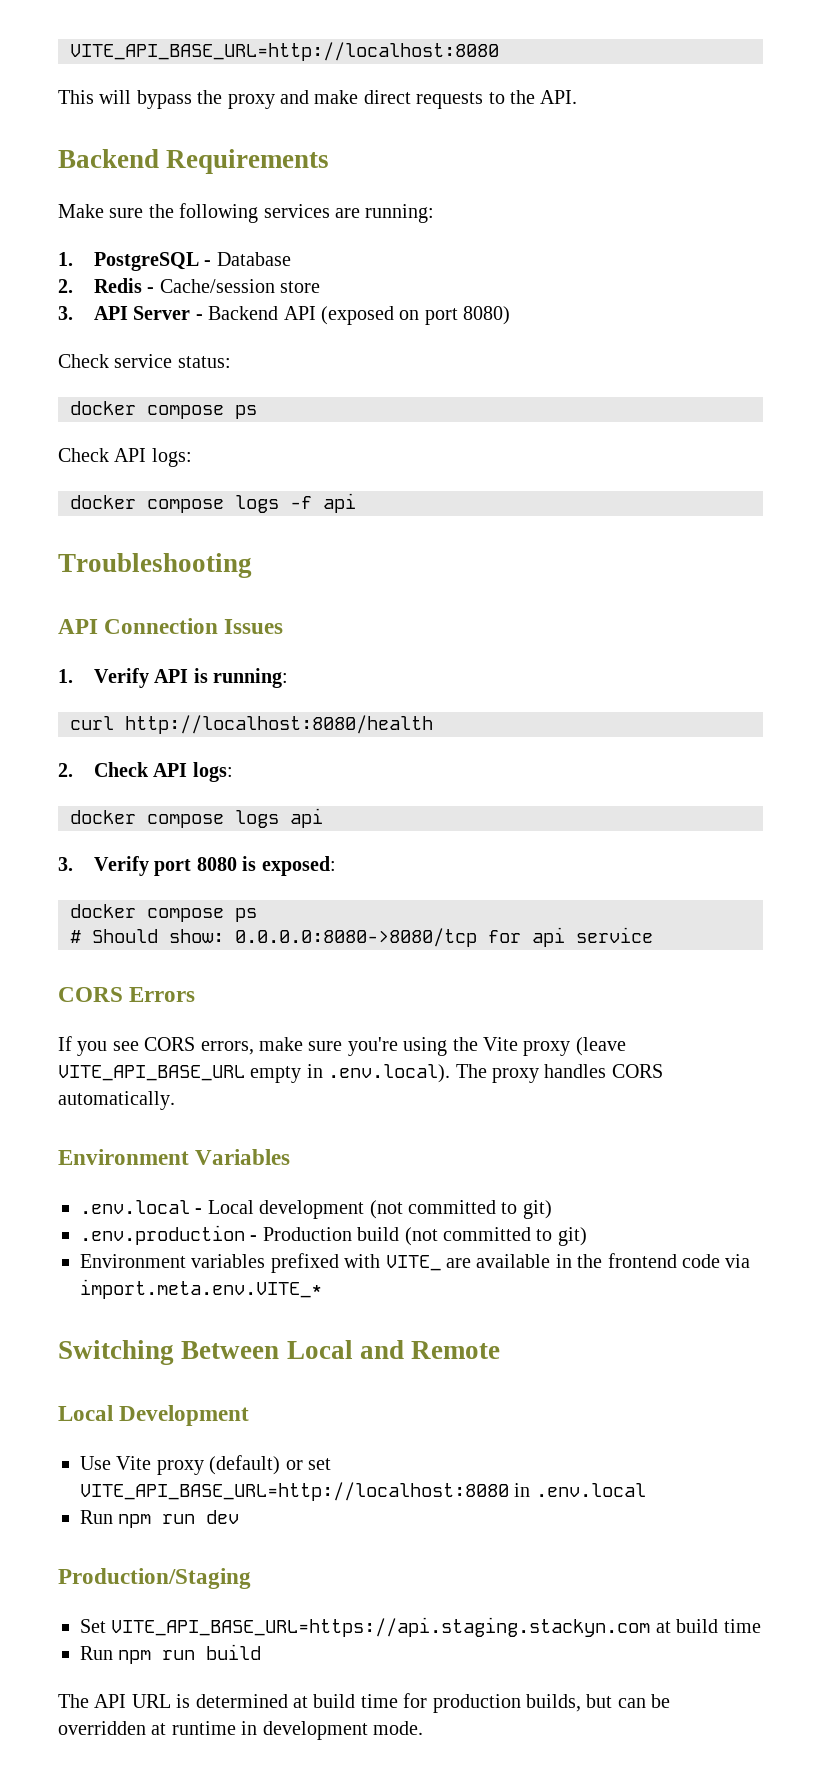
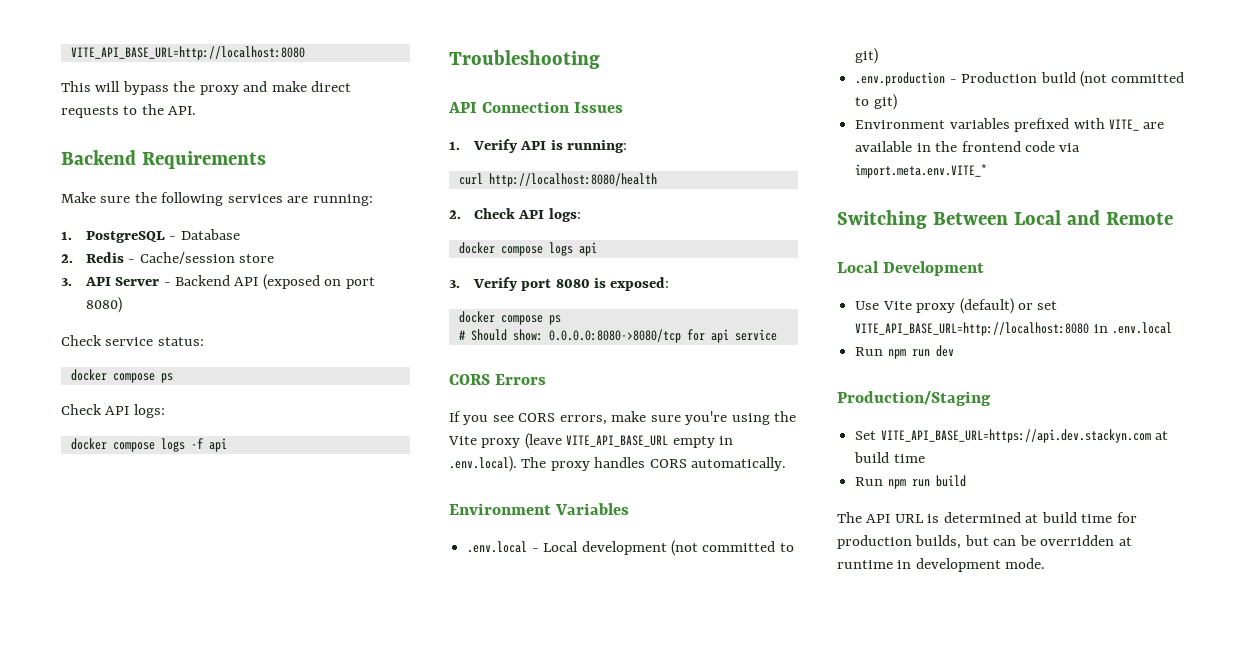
[111,1617,651,1637] VITE_API_BASE_URL=https://api.staging.stackyn.com -> [880,429,1151,443] VITE_API_BASE_URL=https://api.dev.stackyn.com

